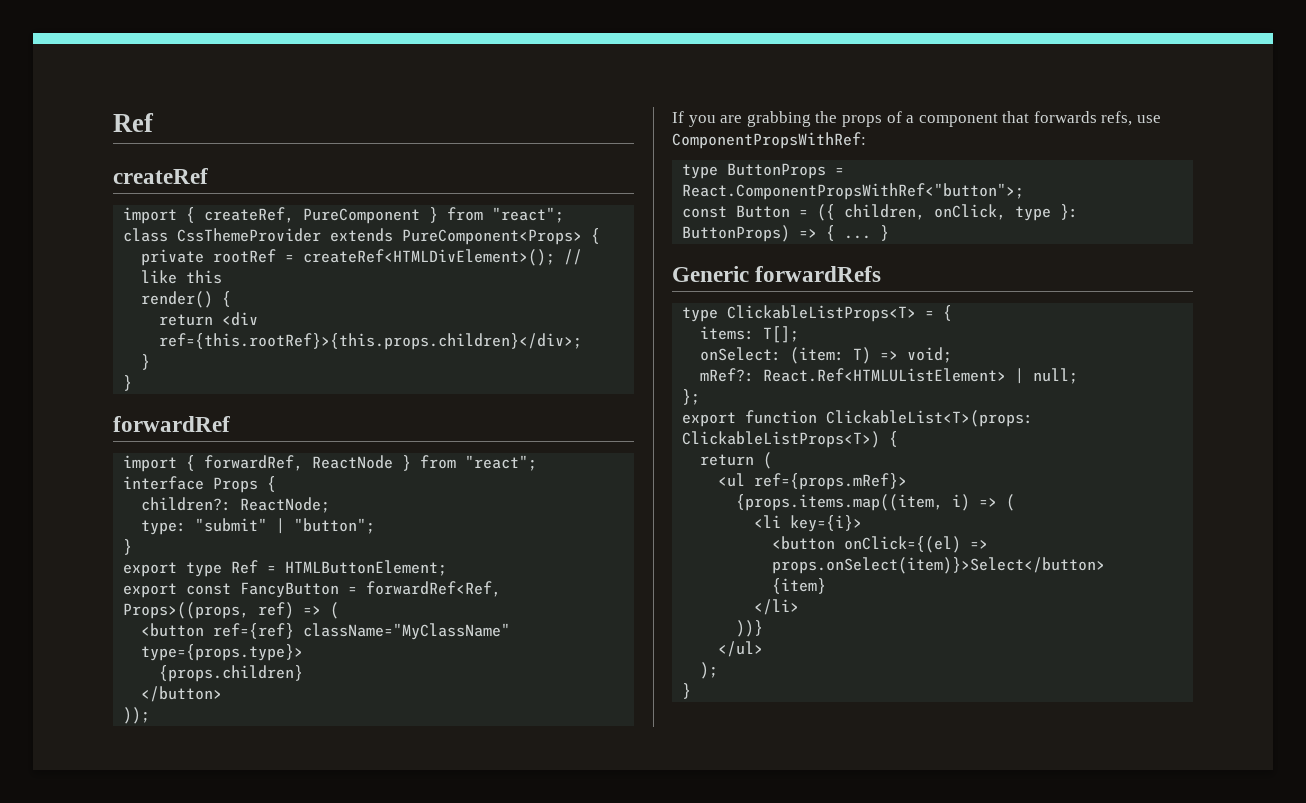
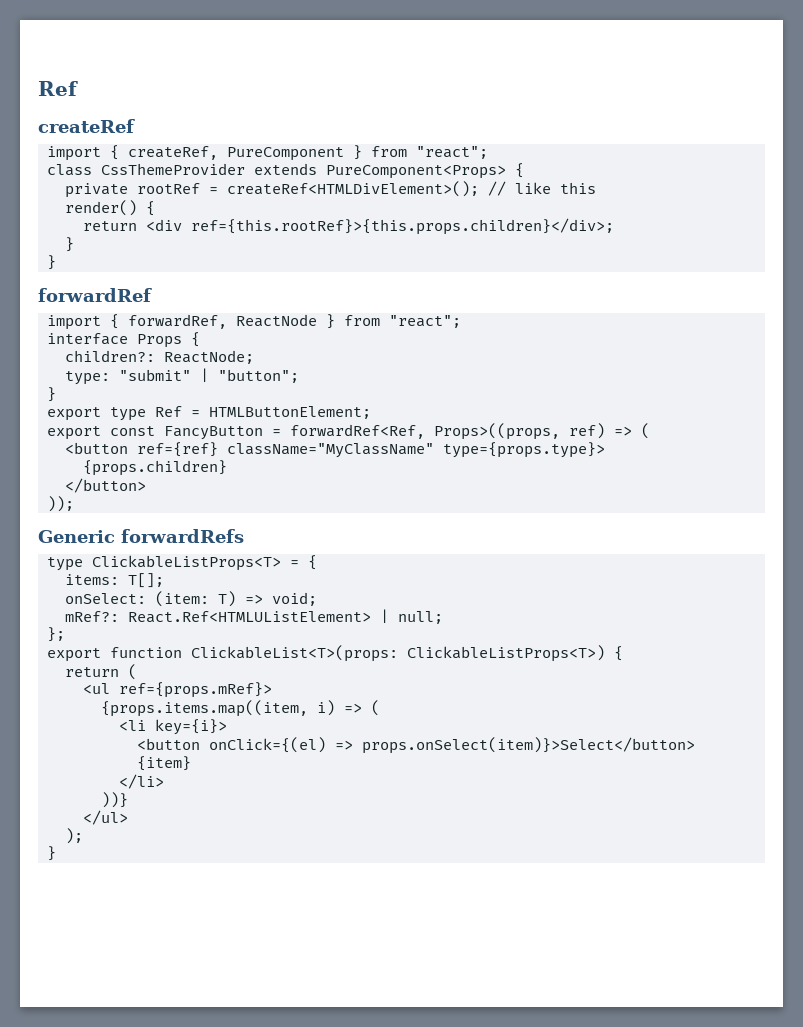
[672,111,1162,127] [672,132,866,149] [682,163,845,179] [682,183,1025,200] [682,204,1079,221] [682,225,890,242] // If you are grabbing the props of a component that forwards refs, use ComponentPropsWithRef: // type ButtonProps = React.ComponentPropsWithRef<"button">; // const Button = ({ children, onClick, type }: ButtonProps) => { ... } -> (74, 504) none

